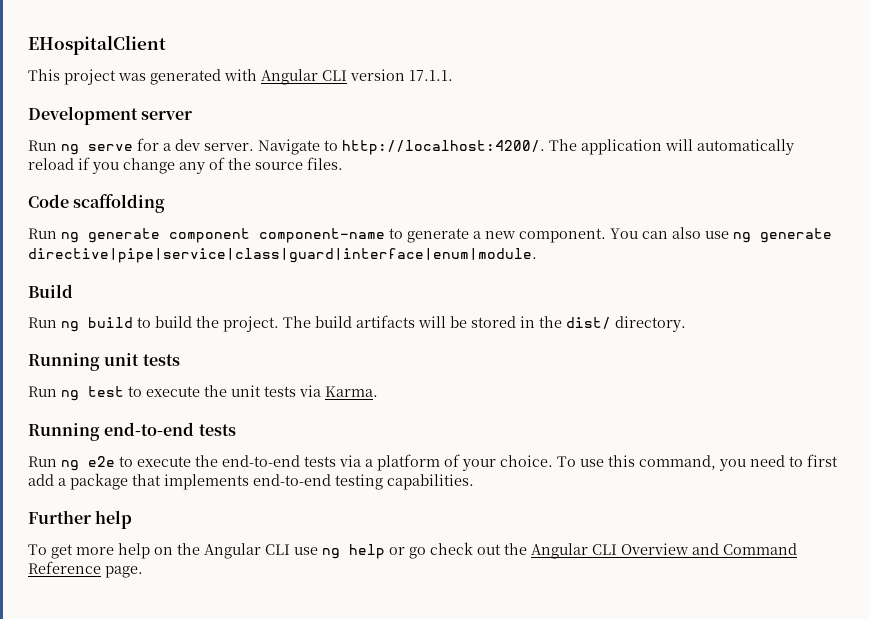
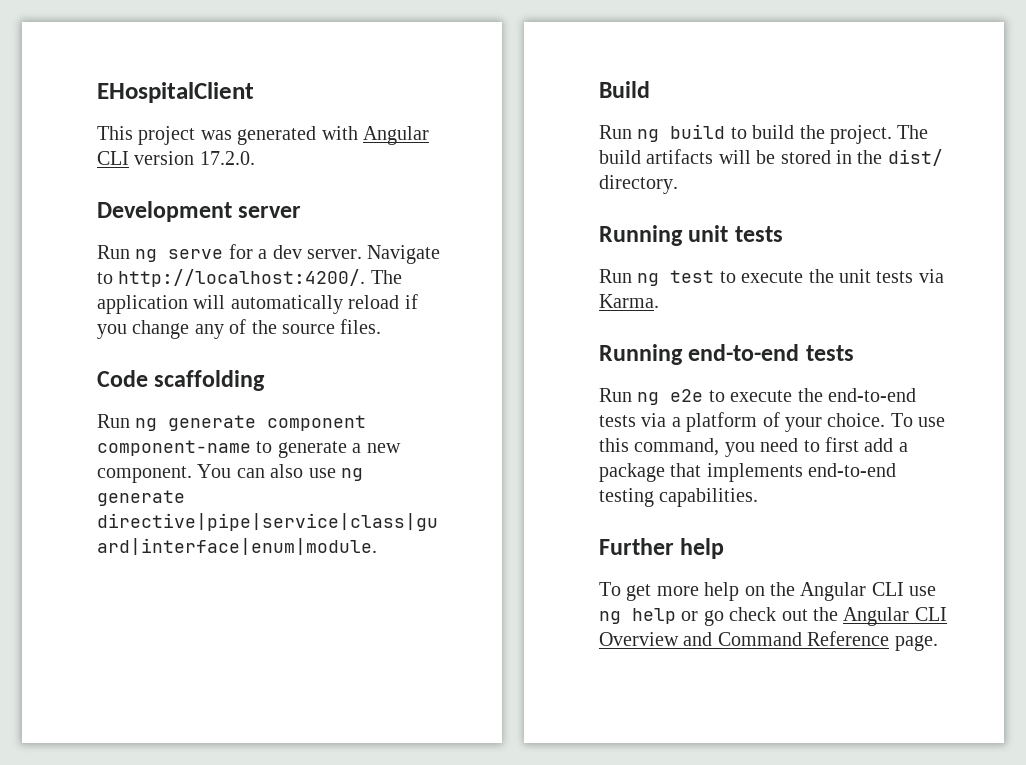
[409,70,453,81] 17.1.1. -> [199,151,255,165] 17.2.0.

